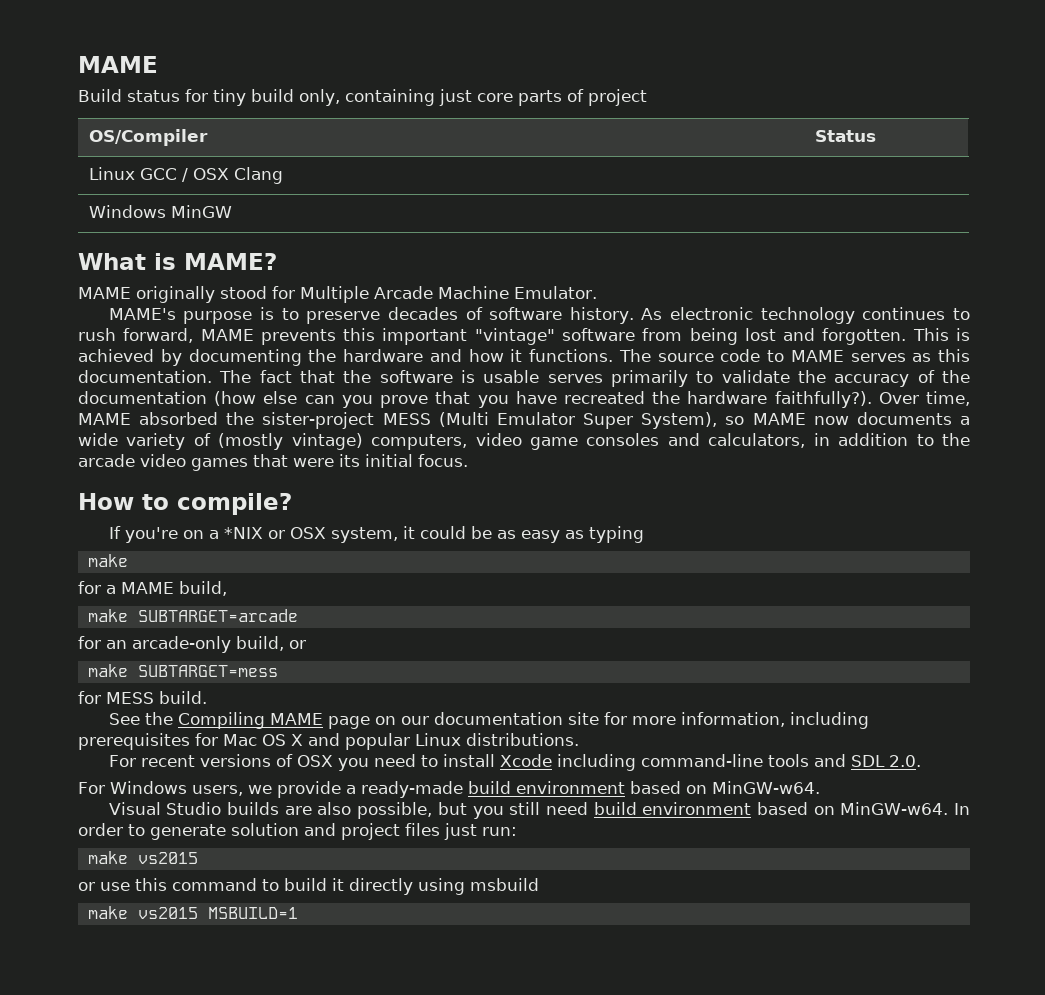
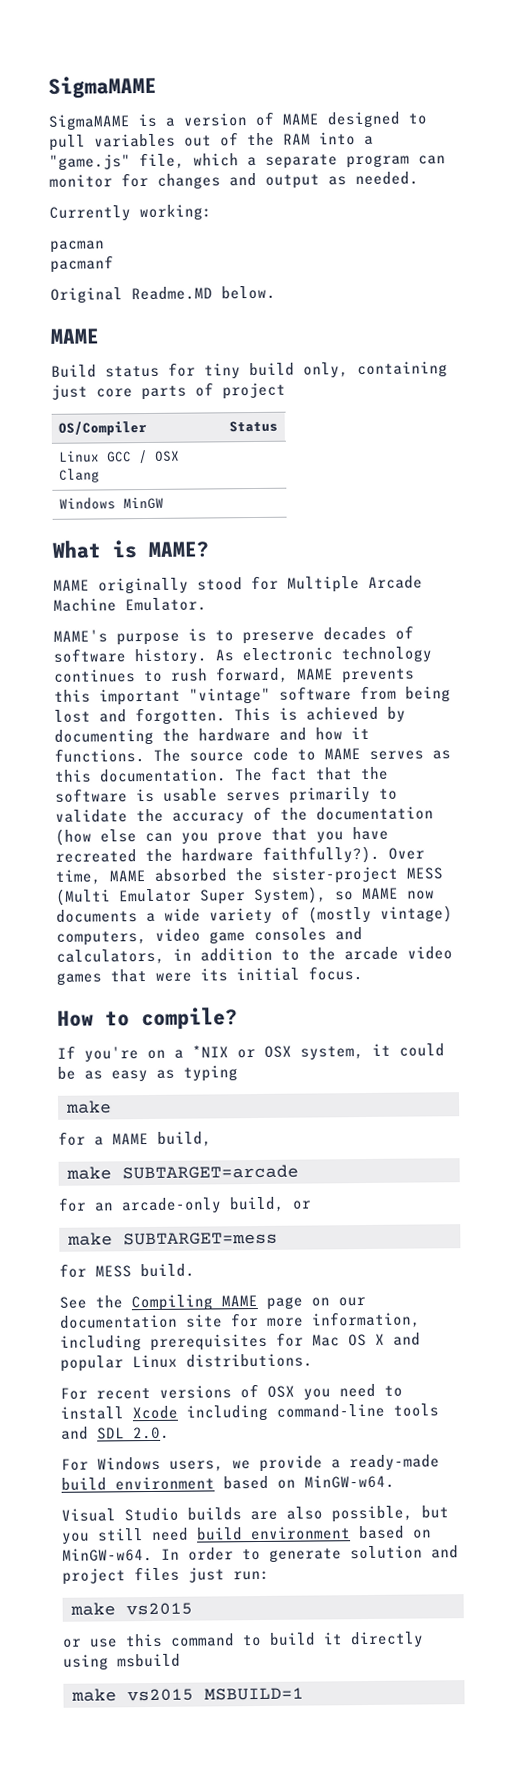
(78, 64) none -> [48,75,157,99] [48,111,427,131] [49,132,374,151] [49,152,446,171] [49,171,419,190] [49,204,212,222] [50,240,105,253] [50,255,114,273] [50,285,276,304] SigmaMAME // SigmaMAME is a version of MAME designed to pull variables out of the RAM into a "game.js" file, which a separate program can monitor for changes and output as needed. // Currently working: // pacman // pacmanf // Original Readme.MD below. //

